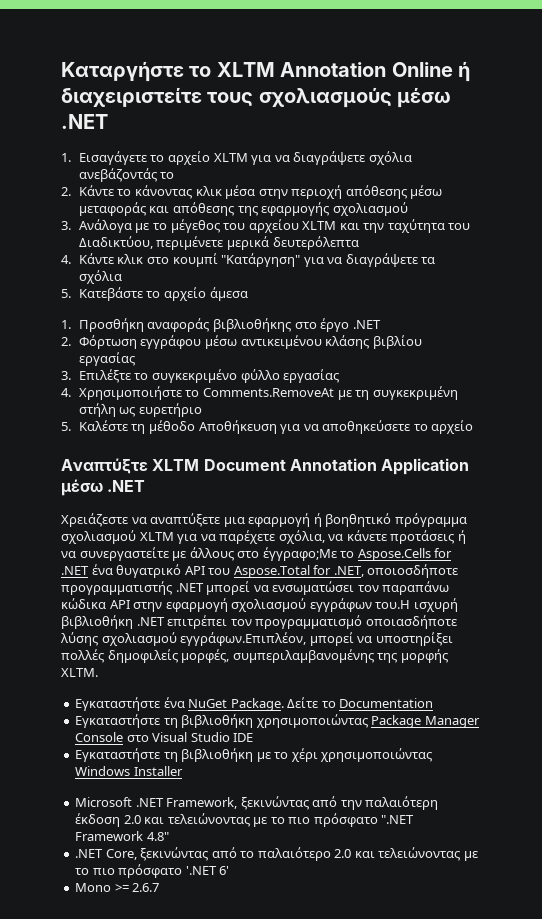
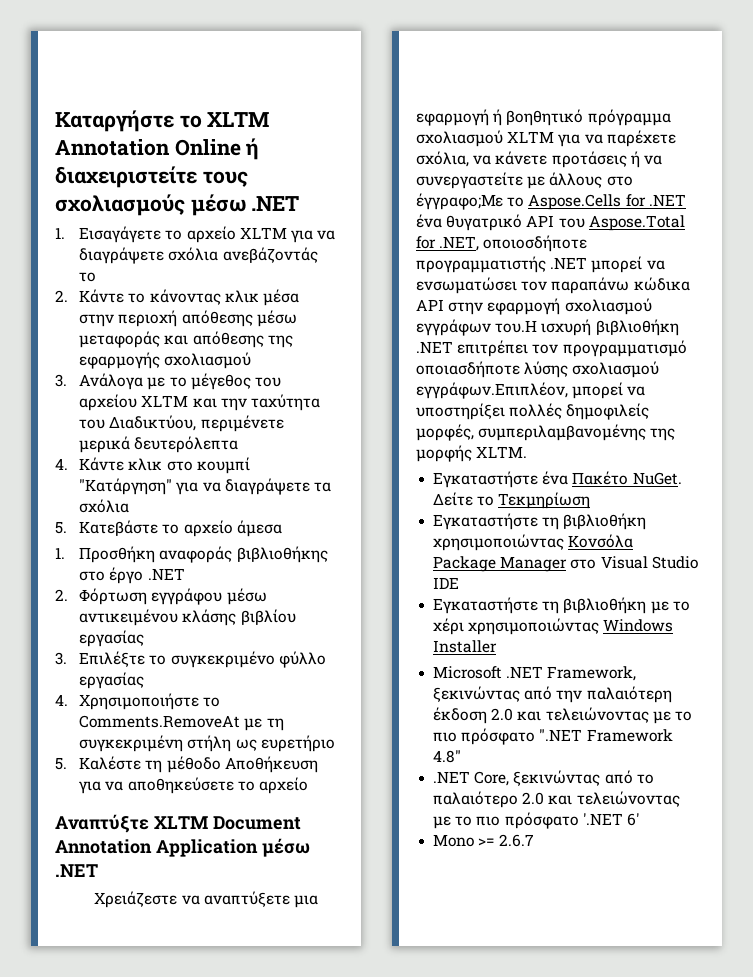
[188,698,284,711] NuGet Package. -> [572,471,682,485] Πακέτο NuGet.
[339,698,434,708] Documentation -> [498,492,591,509] Τεκμηρίωση
(368, 721) none -> [568,534,634,548] Κονσόλα
[75,732,124,742] Console -> (568, 564) none

